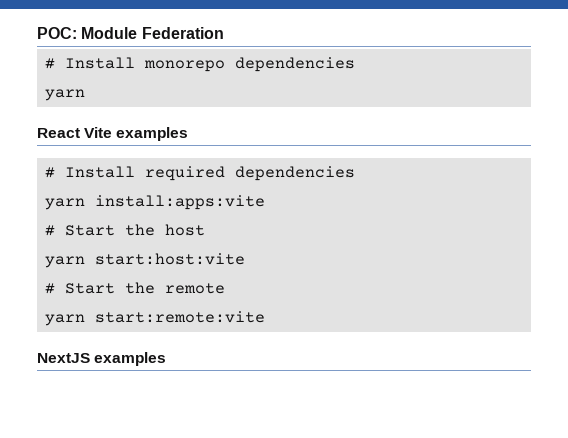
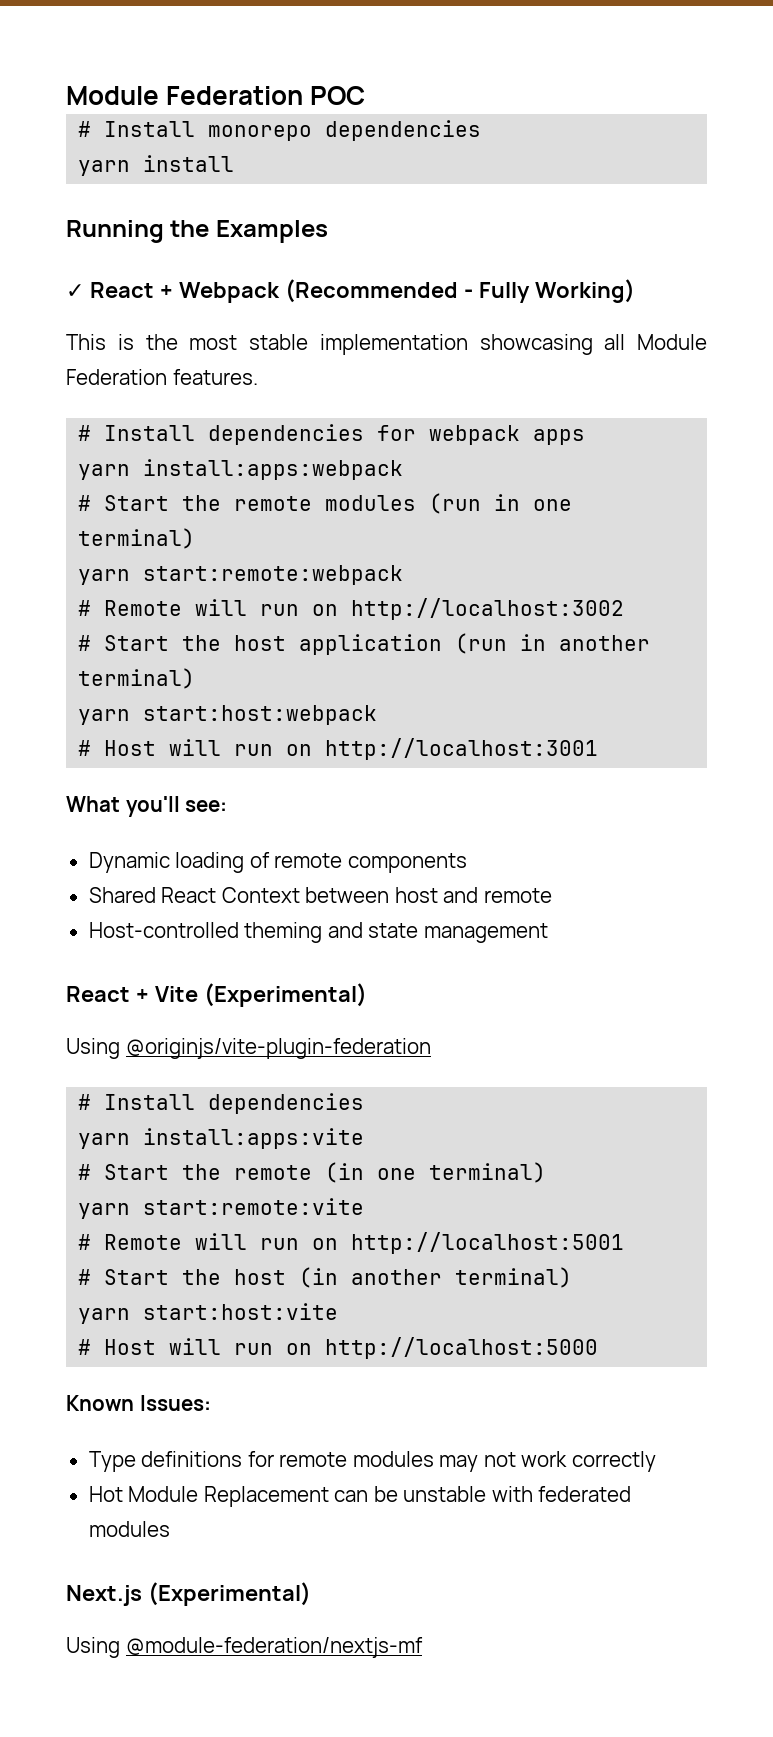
[37,27,224,39] POC: Module Federation -> [66,86,366,105] Module Federation POC
[37,127,189,141] [45,166,356,181] [45,195,266,210] [45,224,206,236] // React Vite examples // # Install required dependencies // yarn install:apps:vite // # Start the host -> [143,155,235,172] [66,220,328,243] [66,279,635,303] [66,334,707,355] [66,369,258,385] [78,424,586,445] [78,459,404,480] [78,493,573,514] [78,528,196,549] [78,565,404,585] [78,598,625,620] [78,633,651,655] [78,668,196,689] [78,705,378,725] [78,738,599,760] [66,796,228,817] [88,852,467,873] [88,887,552,903] [88,922,548,943] [66,983,367,1007] [66,1038,431,1059] [78,1093,365,1114] [78,1128,365,1149] [78,1162,547,1183] [78,1198,365,1219] [78,1232,625,1254] [78,1267,573,1288] install // Running the Examples // ✓ React + Webpack (Recommended - Fully Working) // This is the most stable implementation showcasing all Module Federation features. // # Install dependencies for webpack apps // yarn install:apps:webpack // # Start the remote modules (run in one terminal) // yarn start:remote:webpack // # Remote will run on http://localhost:3002 // # Start the host application (run in another terminal) // yarn start:host:webpack // # Host will run on http://localhost:3001 // What you'll see: // Dynamic loading of remote components // Shared React Context between host and remote // Host-controlled theming and state management // React + Vite (Experimental) // Using @originjs/vite-plugin-federation // # Install dependencies // yarn install:apps:vite // # Start the remote (in one terminal) // yarn start:remote:vite // # Remote will run on http://localhost:5001 // # Start the host (in another terminal)
[65,282,226,294] [45,311,266,326] [37,352,167,366] Start the remote // yarn start:remote:vite // NextJS examples -> [104,1337,599,1359] [66,1395,211,1411] [88,1451,656,1472] [88,1486,632,1507] [88,1521,170,1537] [66,1582,311,1606] [66,1637,423,1658] Host will run on http://localhost:5000 // Known Issues: // Type definitions for remote modules may not work correctly // Hot Module Replacement can be unstable with federated modules // Next.js (Experimental) // Using @module-federation/nextjs-mf

